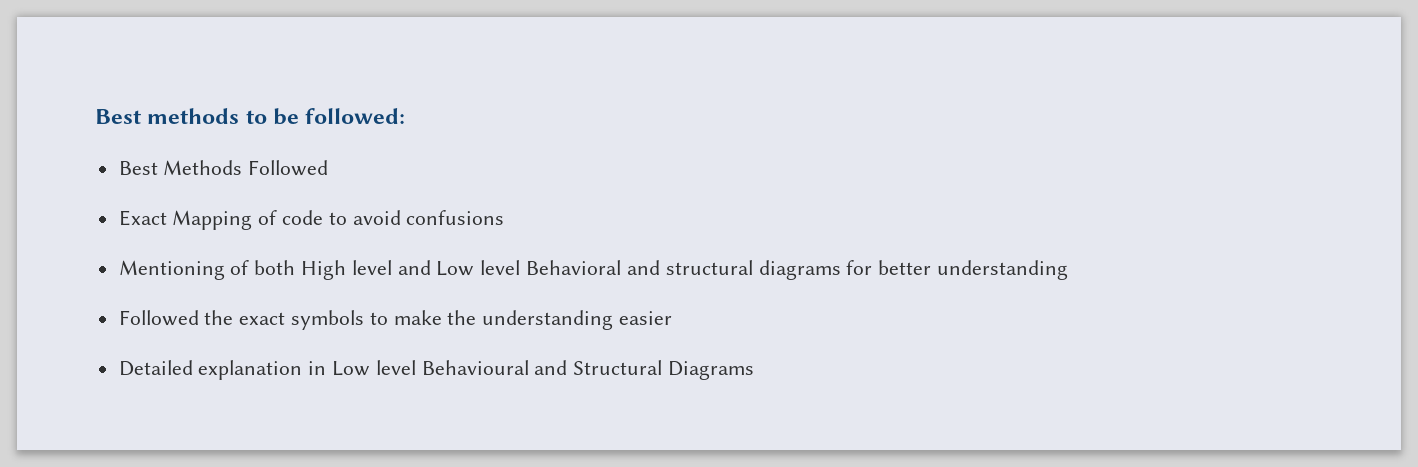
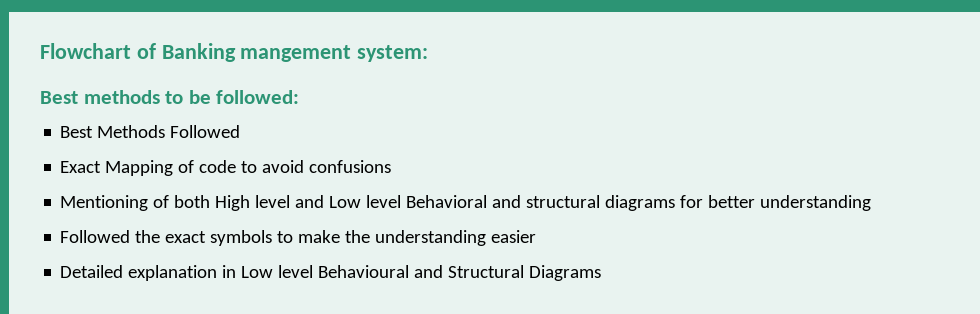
(95, 116) none -> [40,43,429,62] Flowchart of Banking mangement system: //

